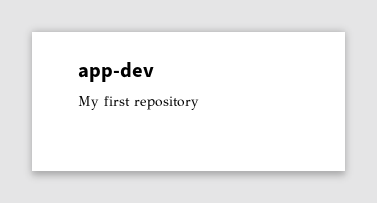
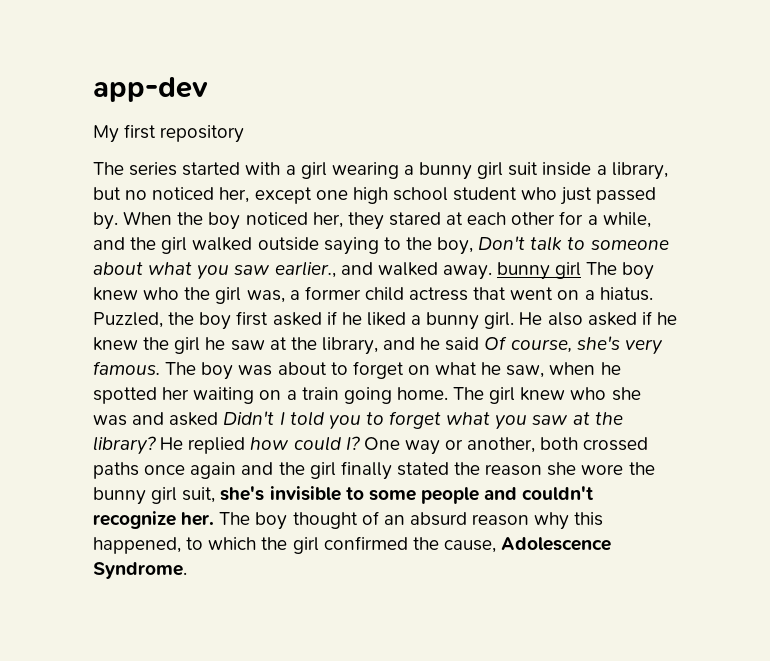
(199, 103) none -> [93,162,668,180] [93,187,657,205] [93,211,651,230] [93,236,669,255] [93,261,655,280] [93,286,653,304] [93,311,677,330] [93,336,663,355] [93,361,621,380] [93,387,641,404] [93,411,623,430] [93,436,649,455] [93,461,655,480] [93,486,594,505] [93,511,604,530] [93,536,612,554] [93,562,187,579] // The series started with a girl wearing a bunny girl suit inside a library, but no noticed her, except one high school student who just passed by. When the boy noticed her, they stared at each other for a while, and the girl walked outside saying to the boy, Don't talk to someone about what you saw earlier., and walked away. bunny girl The boy knew who the girl was, a former child actress that went on a hiatus. Puzzled, the boy first asked if he liked a bunny girl. He also asked if he knew the girl he saw at the library, and he said Of course, she's very famous. The boy was about to forget on what he saw, when he spotted her waiting on a train going home. The girl knew who she was and asked Didn't I told you to forget what you saw at the library? He replied how could I? One way or another, both crossed paths once again and the girl finally stated the reason she wore the bunny girl suit, she's invisible to some people and couldn't recognize her. The boy thought of an absurd reason why this happened, to which the girl confirmed the cause, Adolescence Syndrome.

